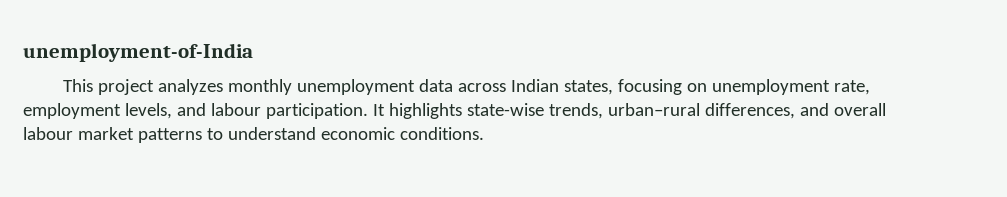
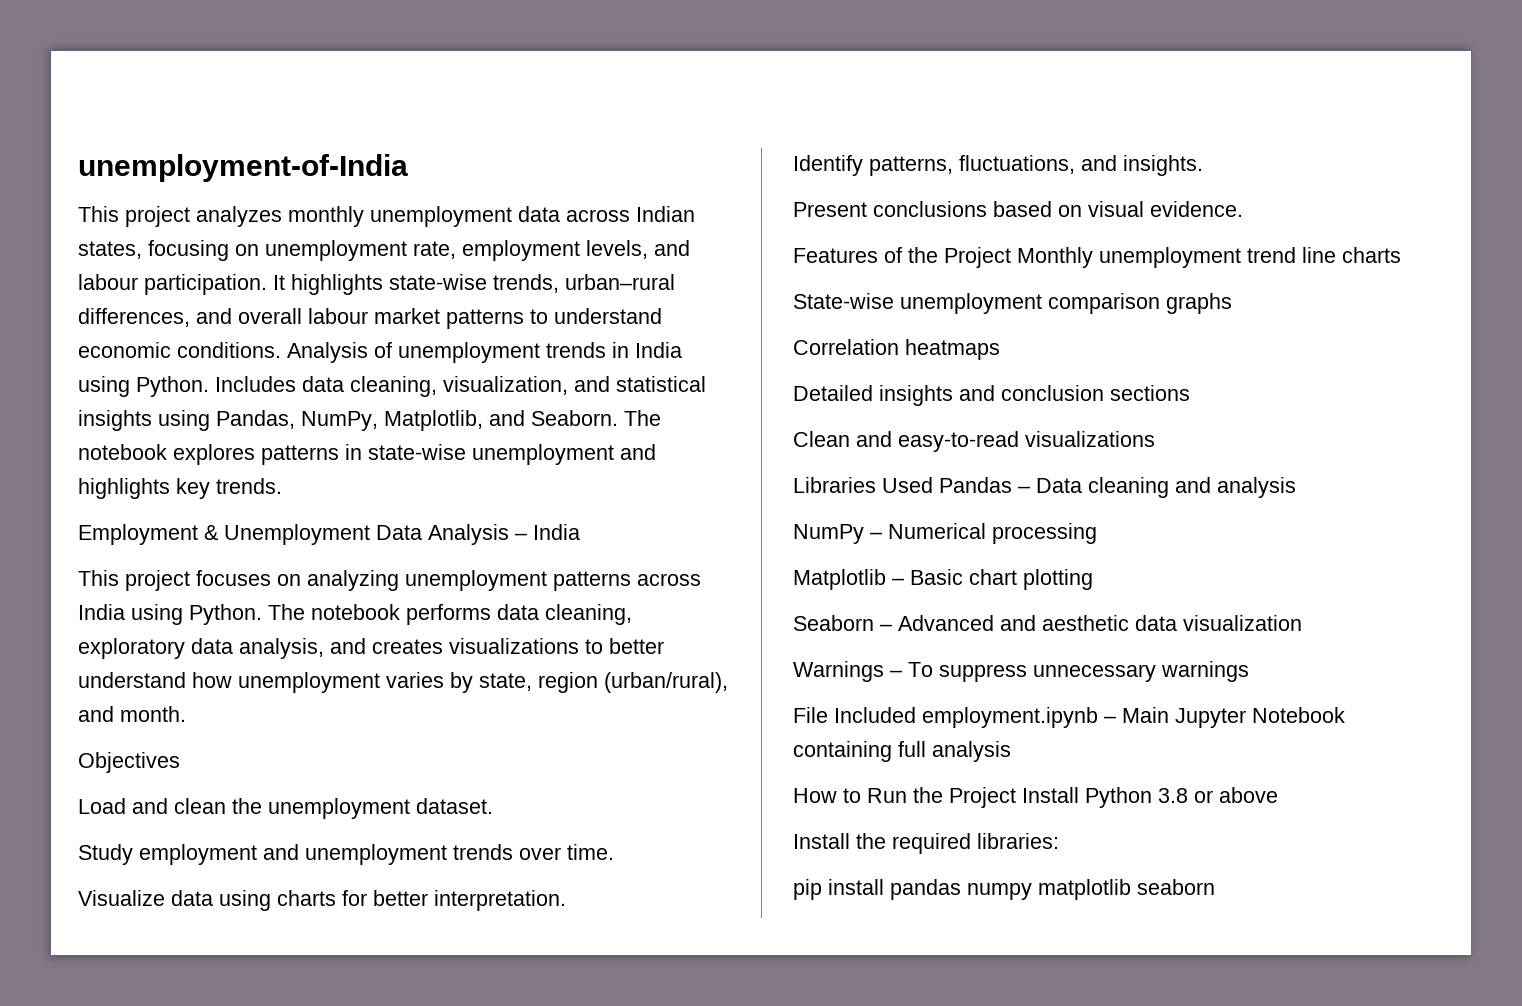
(484, 133) none -> [287,342,682,363] [78,376,706,397] [78,410,661,431] [78,444,656,465] [78,478,282,499] [78,524,580,545] [78,570,701,591] [78,604,632,625] [78,638,664,659] [78,672,728,693] [78,706,186,722] [78,752,180,773] [78,798,493,819] [78,844,614,865] [78,890,566,911] [793,155,1203,176] [793,201,1243,217] [793,247,1401,268] [793,293,1232,314] [793,339,1000,360] [793,385,1190,406] [793,431,1155,452] [793,477,1296,498] [793,523,1097,544] [793,569,1093,590] [793,615,1302,631] [793,661,1249,682] [793,707,1345,728] [793,741,1011,762] [793,787,1278,808] [793,833,1059,854] [793,879,1215,900] Analysis of unemployment trends in India using Python. Includes data cleaning, visualization, and statistical insights using Pandas, NumPy, Matplotlib, and Seaborn. The notebook explores patterns in state-wise unemployment and highlights key trends. // Employment & Unemployment Data Analysis – India // This project focuses on analyzing unemployment patterns across India using Python. The notebook performs data cleaning, exploratory data analysis, and creates visualizations to better understand how unemployment varies by state, region (urban/rural), and month. // Objectives // Load and clean the unemployment dataset. // Study employment and unemployment trends over time. // Visualize data using charts for better interpretation. // Identify patterns, fluctuations, and insights. // Present conclusions based on visual evidence. // Features of the Project Monthly unemployment trend line charts // State-wise unemployment comparison graphs // Correlation heatmaps // Detailed insights and conclusion sections // Clean and easy-to-read visualizations // Libraries Used Pandas – Data cleaning and analysis // NumPy – Numerical processing // Matplotlib – Basic chart plotting // Seaborn – Advanced and aesthetic data visualization // Warnings – To suppress unnecessary warnings // File Included employment.ipynb – Main Jupyter Notebook containing full analysis // How to Run the Project Install Python 3.8 or above // Install the required libraries: // pip install pandas numpy matplotlib seaborn

